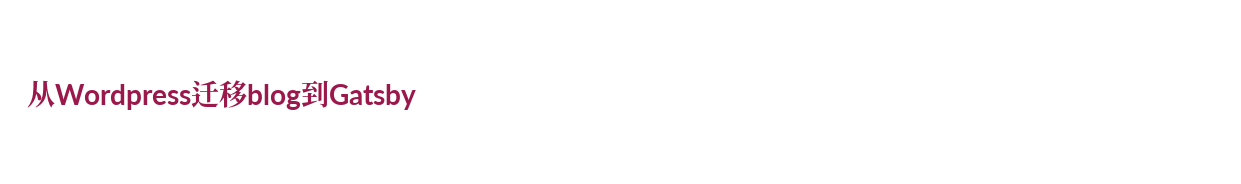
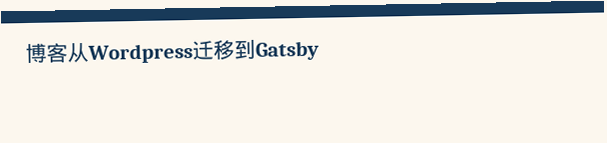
(27, 94) none -> [25,42,68,64] 博客
[247,84,301,110] blog -> (235, 49) none

